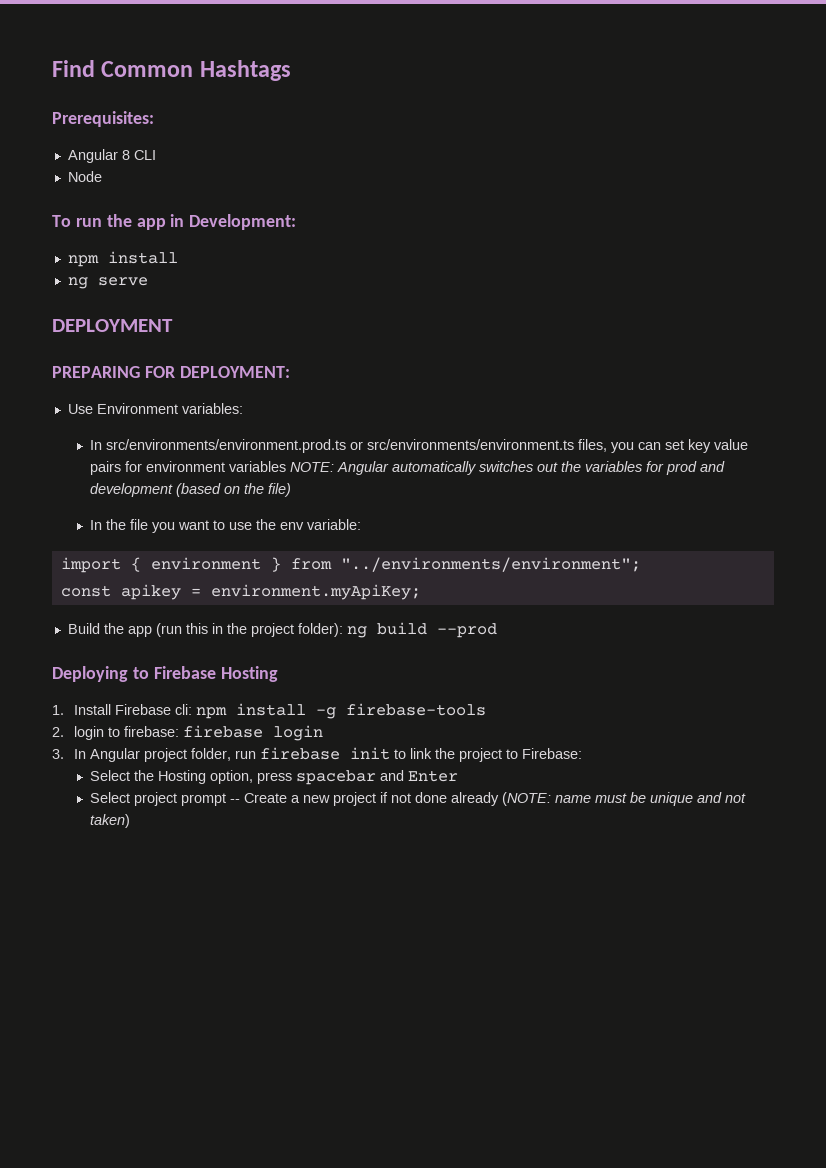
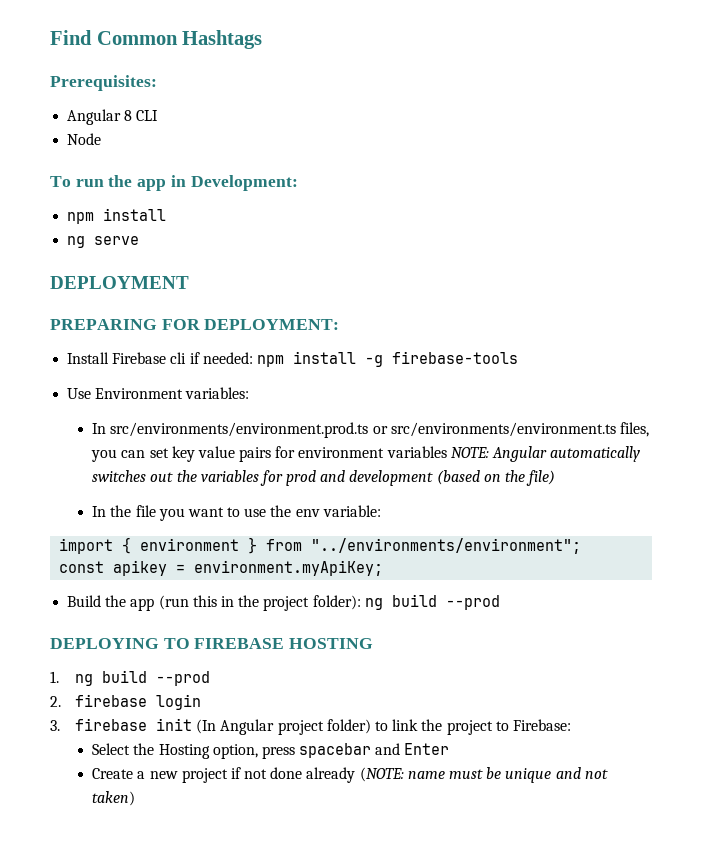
(290, 372) none -> [67,351,518,367] // Install Firebase cli if needed: npm install -g firebase-tools
[52,666,278,682] [52,703,487,719] [52,725,324,741] [52,747,391,762] Deploying to Firebase Hosting // 1. Install Firebase cli: npm install -g firebase-tools // 2. login to firebase: firebase login // 3. In Angular project folder, run firebase init -> [50,638,374,649] [50,670,211,686] [50,694,202,710] [50,718,371,735] DEPLOYING TO FIREBASE HOSTING // 1. ng build --prod // 2. firebase login // 3. firebase init (In Angular project folder)
[90,792,241,806] Select project prompt -- -> (450, 749) none

